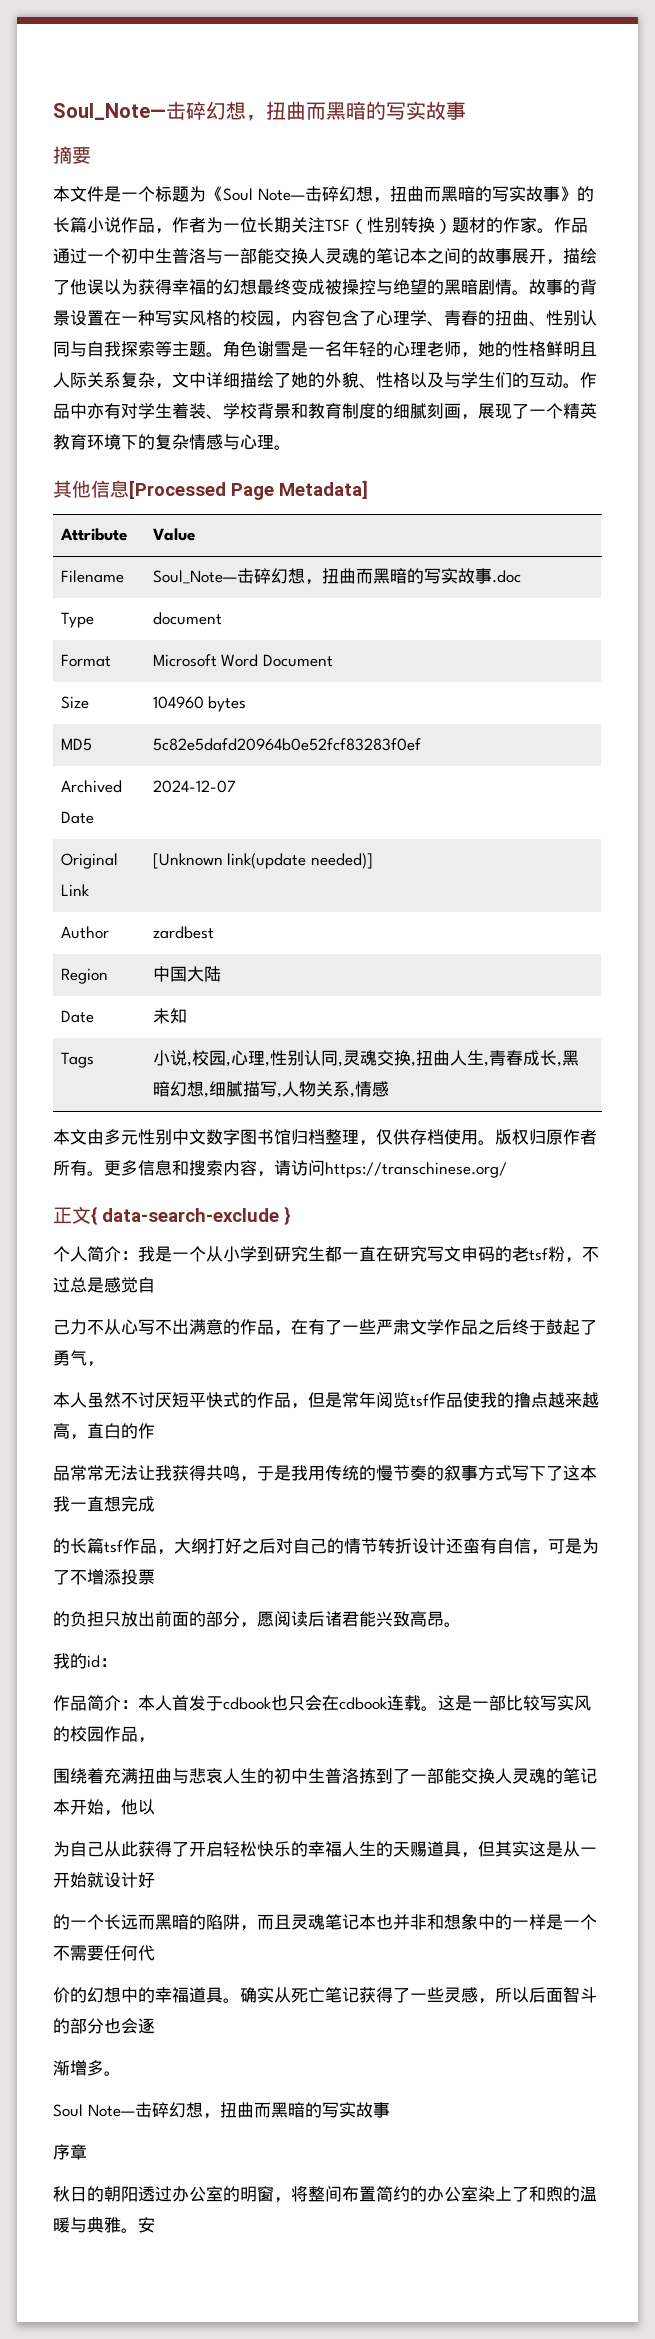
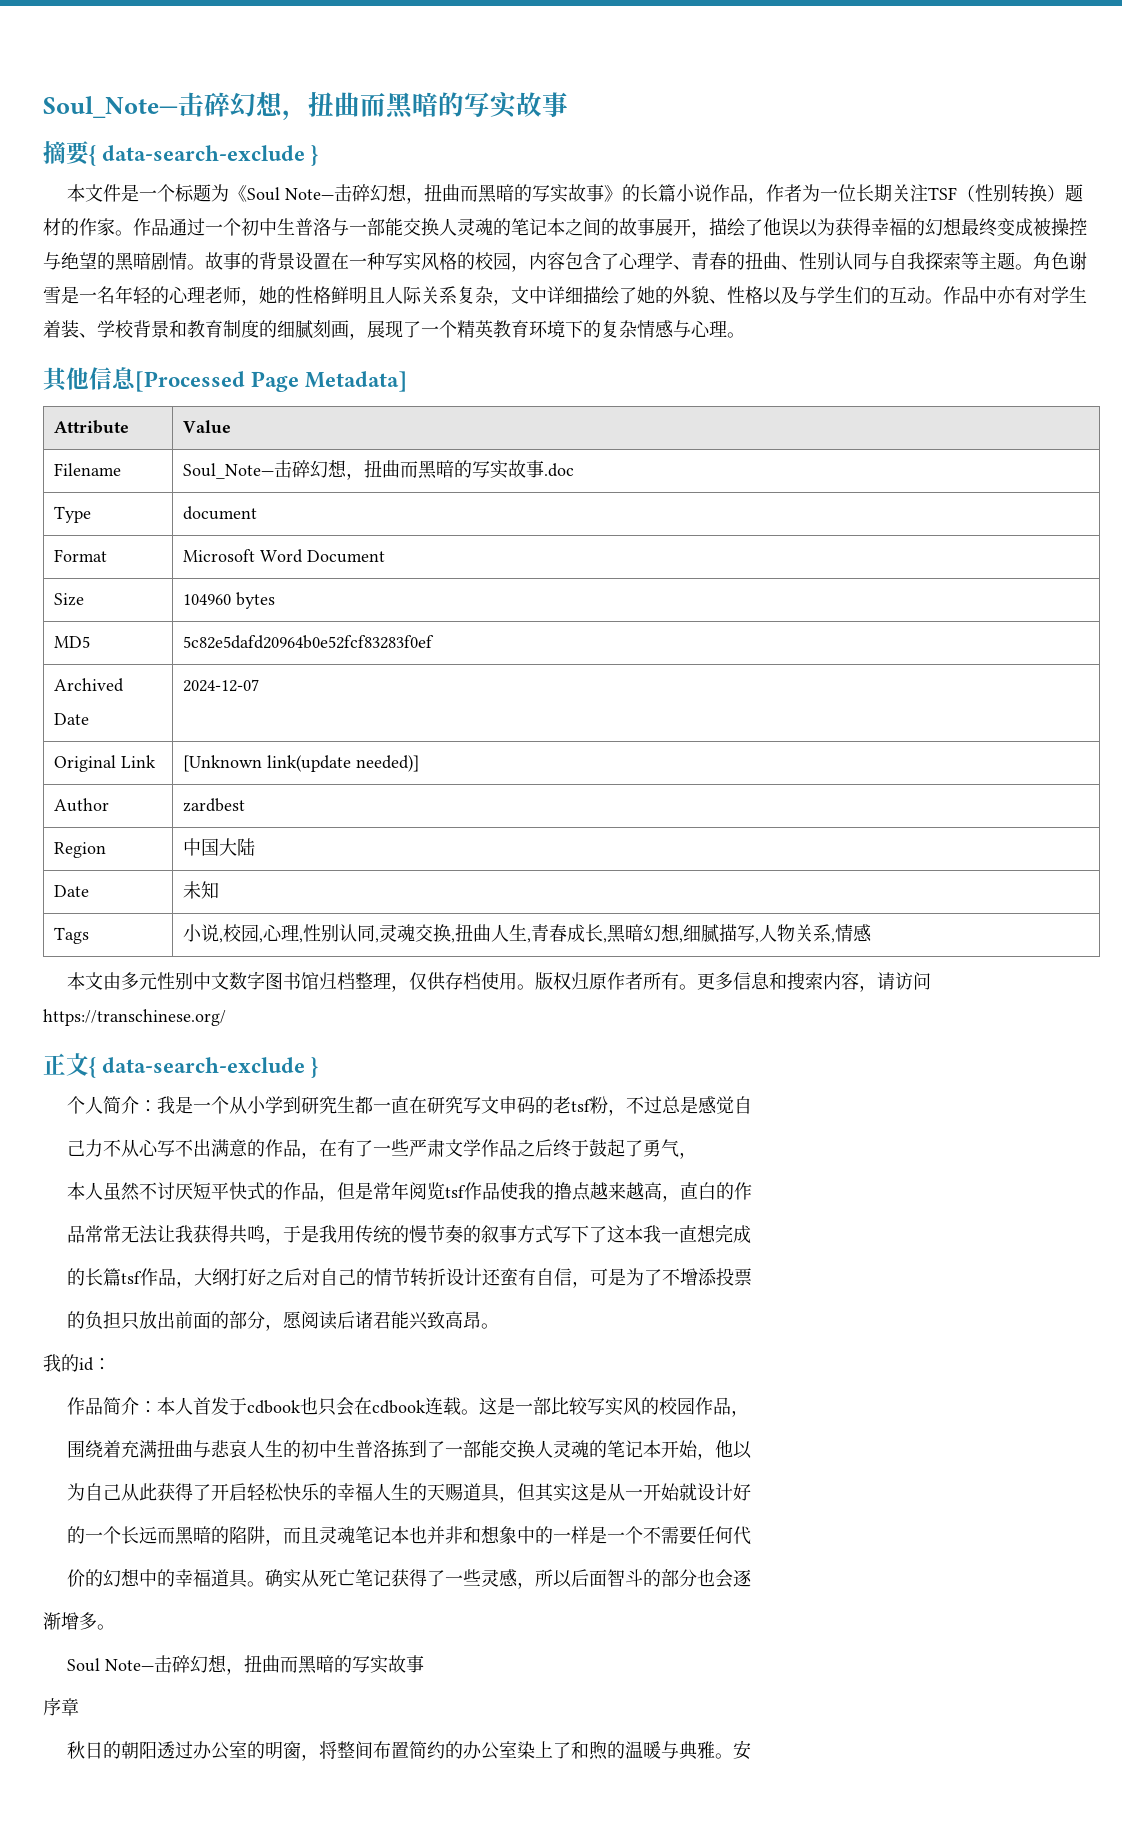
(91, 155) none -> [89,145,319,166] { data-search-exclude }

